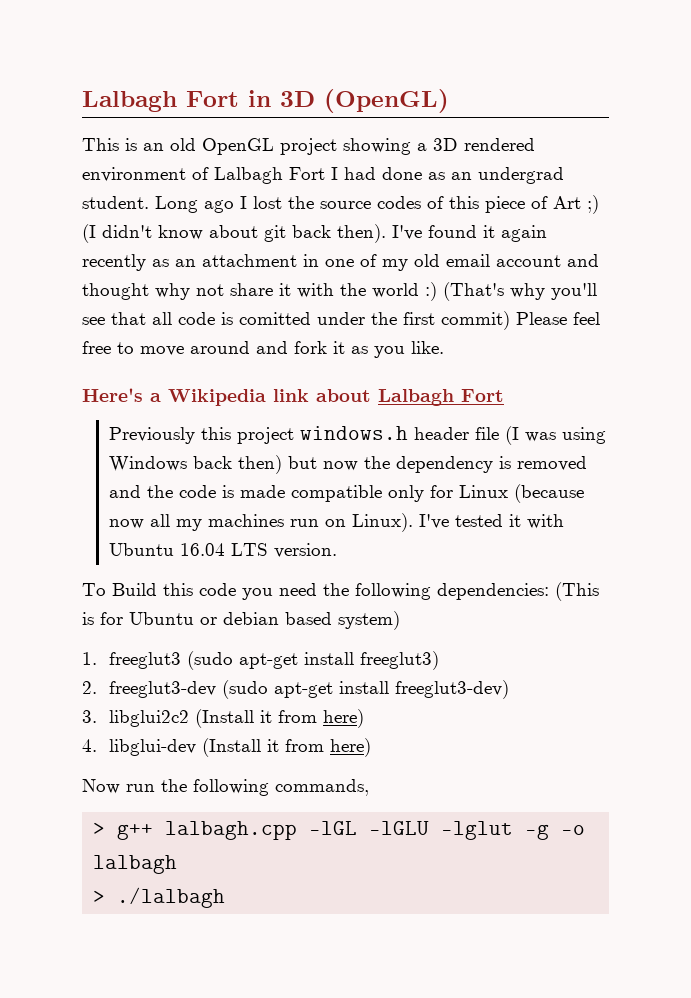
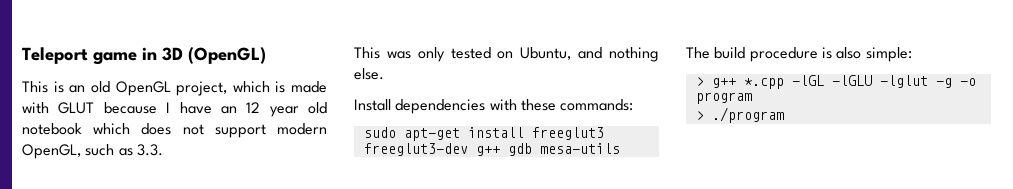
[82,91,239,112] Lalbagh Fort -> [22,47,137,65] Teleport game
[280,138,535,155] [82,167,564,184] [82,195,599,214] [82,224,547,243] [82,254,599,271] [82,282,597,301] [82,311,600,330] [82,341,444,358] [82,388,504,406] [109,426,607,445] [109,455,588,474] [109,484,585,503] [109,513,565,532] [109,543,338,558] [82,582,599,601] [82,611,400,630] [82,651,440,670] [82,680,510,699] [82,709,365,728] [82,738,372,757] [82,779,369,796] project showing a 3D rendered environment of Lalbagh Fort I had done as an undergrad student. Long ago I lost the source codes of this piece of Art ;) (I didn't know about git back then). I've found it again recently as an attachment in one of my old email account and thought why not share it with the world :) (That's why you'll see that all code is comitted under the first commit) Please feel free to move around and fork it as you like. // Here's a Wikipedia link about Lalbagh Fort // Previously this project windows.h header file (I was using Windows back then) but now the dependency is removed and the code is made compatible only for Linux (because now all my machines run on Linux). I've tested it with Ubuntu 16.04 LTS version. // To Build this code you need the following dependencies: (This is for Ubuntu or debian based system) // 1. freeglut3 (sudo apt-get install freeglut3) // 2. freeglut3-dev (sudo apt-get install freeglut3-dev) // 3. libglui2c2 (Install it from here) // 4. libglui-dev (Install it from here) // Now run the following commands, -> [176,81,327,96] [22,102,327,117] [22,123,327,138] [22,144,163,159] [354,47,659,62] [354,68,384,80] [354,99,634,114] [363,127,604,141] [363,143,620,156] [686,47,912,62] project, which is made with GLUT because I have an 12 year old notebook which does not support modern OpenGL, such as 3.3. // This was only tested on Ubuntu, and nothing else. // Install dependencies with these commands: // sudo apt-get install freeglut3 freeglut3-dev g++ gdb mesa-utils // The build procedure is also simple:
[165,821,298,840] lalbagh.cpp -> [743,78,784,89] *.cpp
[93,855,178,874] [93,887,226,908] lalbagh // > ./lalbagh -> [695,92,752,104] [695,107,784,123] program // > ./program

